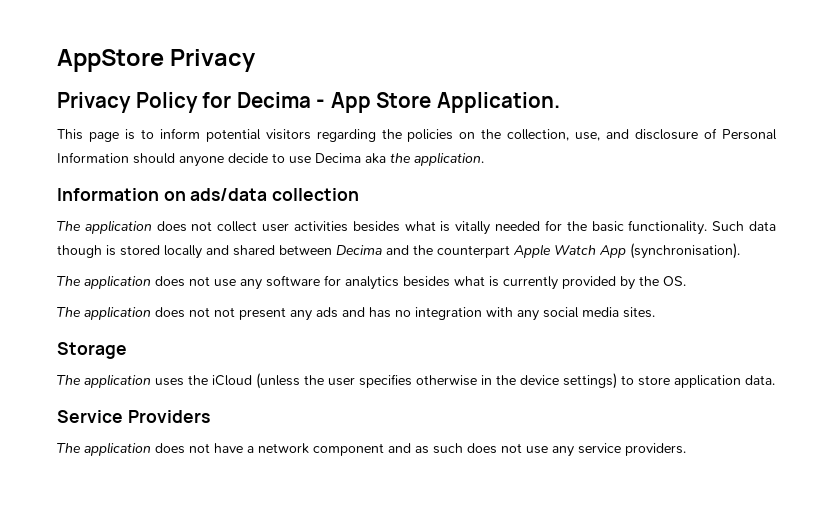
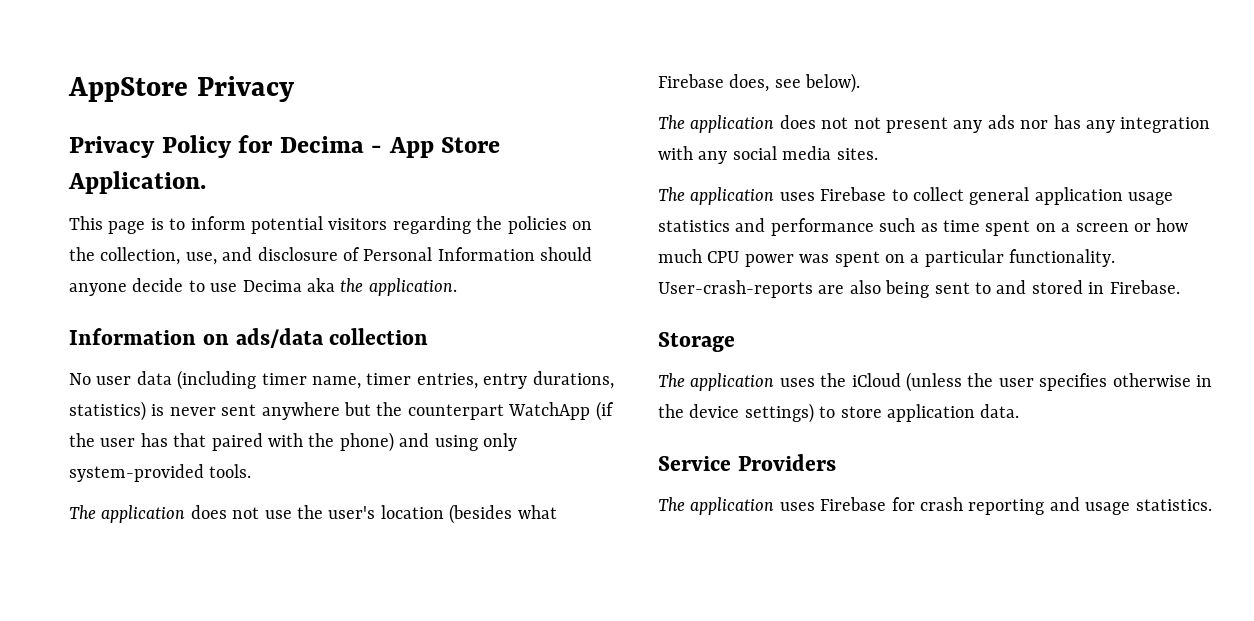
[57,220,776,235] [57,243,740,259] The application does not collect user activities besides what is vitally needed for the basic functionality. Such data though is stored locally and shared between Decima and the counterpart Apple Watch App (synchronisation). -> [69,370,614,390] [69,401,614,421] [69,432,517,452] [69,464,252,482] No user data (including timer name, timer entries, entry durations, statistics) is never sent anywhere but the counterpart WatchApp (if the user has that paired with the phone) and using only system-provided tools.
[240,275,686,290] any software for analytics besides what is currently provided by the OS. -> [297,504,557,524] [658,73,861,93] the user's location (besides what Firebase does, see below).
[342,307,411,318] and has no -> [1020,115,1115,133] nor has any
(655, 312) none -> [658,187,1174,205] [658,218,1189,236] [658,249,1116,267] [658,280,1180,298] // The application uses Firebase to collect general application usage statistics and performance such as time spent on a screen or how much CPU power was spent on a particular functionality. User-crash-reports are also being sent to and stored in Firebase.
[155,443,686,457] does not have a network component and as such does not use any service providers. -> [779,497,1212,515] uses Firebase for crash reporting and usage statistics.

